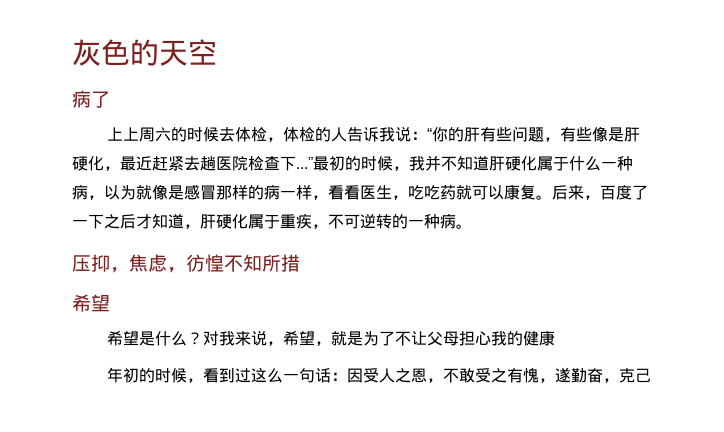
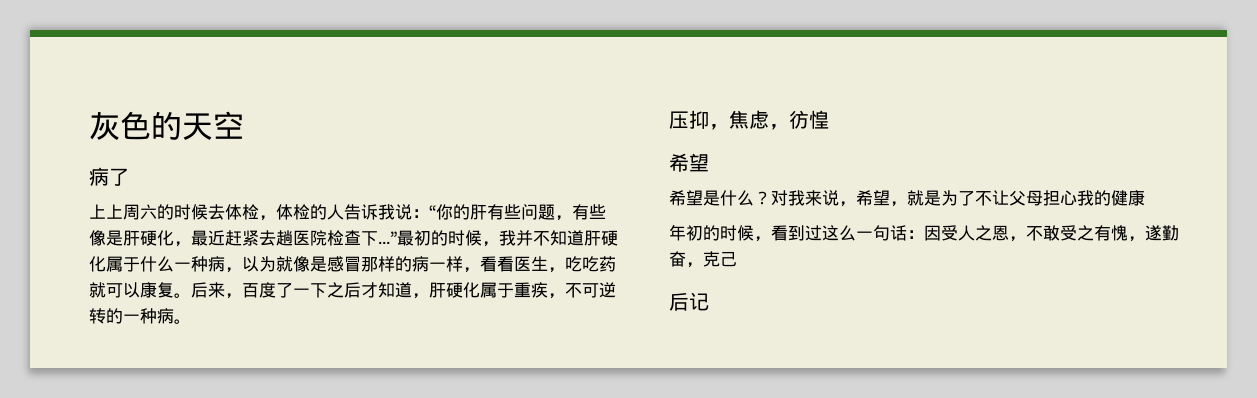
[224,254,300,272] 不知所措 -> (829, 119) none
(651, 375) none -> [669,292,709,311] // 后记

